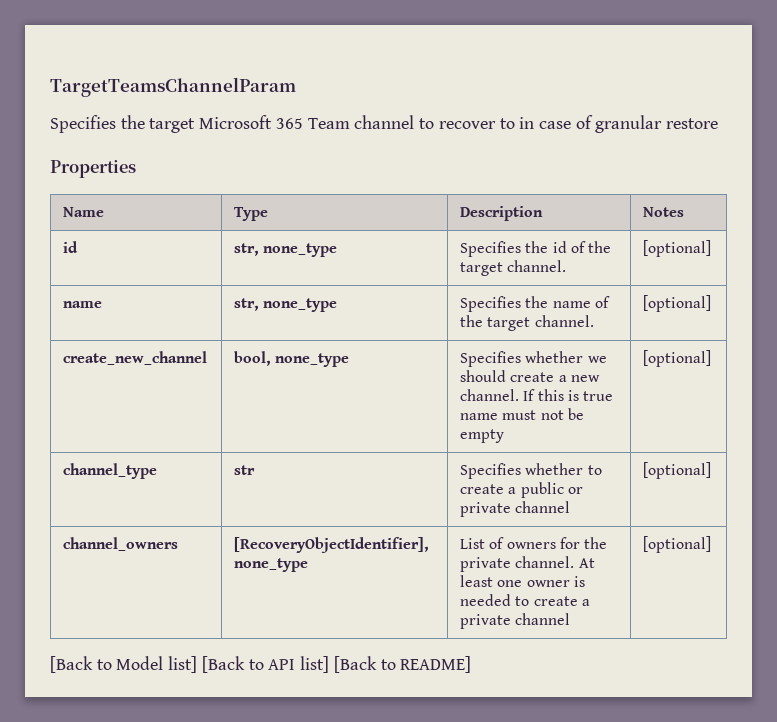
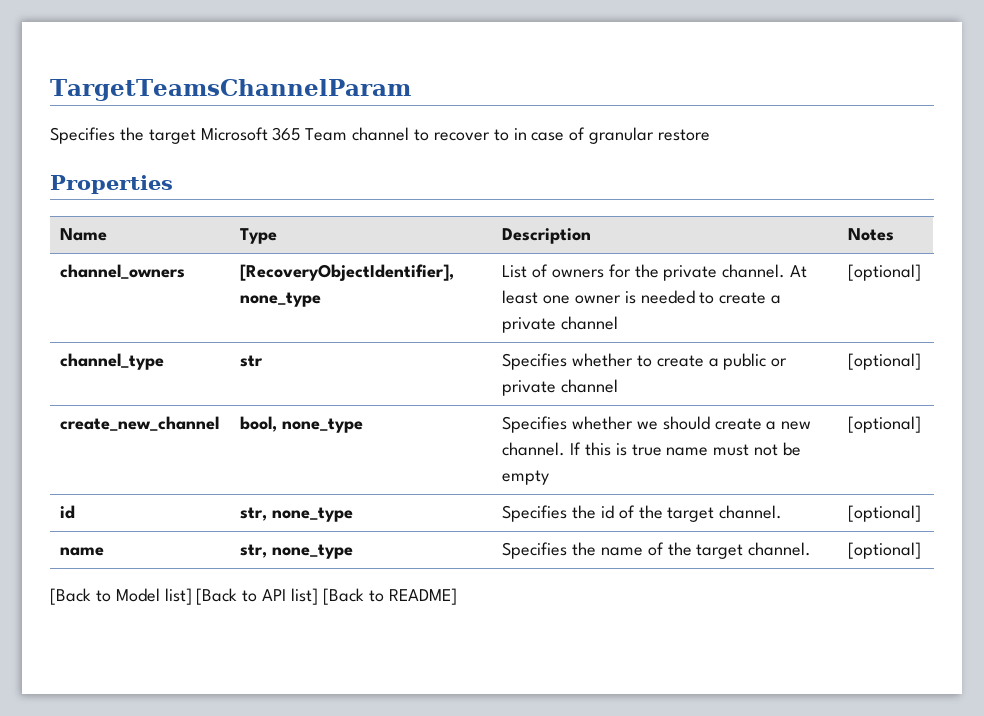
(685, 212) none -> [60,264,186,279] [240,264,455,281] [240,292,322,307] [502,264,808,281] [502,290,782,304] [502,316,618,333] [848,264,922,281] [60,353,165,370] [240,355,264,367] [502,353,788,370] [502,379,618,396] [848,353,922,370] [60,416,220,431] [240,416,363,433] [502,416,812,433] [502,442,801,456] [502,470,550,485] [848,416,922,433] // channel_owners | [RecoveryObjectIdentifier], none_type | List of owners for the private channel. At least one owner is needed to create a private channel | [optional] // channel_type | str | Specifies whether to create a public or private channel | [optional] // create_new_channel | bool, none_type | Specifies whether we should create a new channel. If this is true name must not be empty | [optional]
[63,351,208,365] [234,351,350,367] [460,351,607,367] [460,370,600,382] [460,389,614,401] [460,408,584,420] [460,429,505,443] [643,350,712,367] [63,463,158,479] [234,465,256,475] [460,463,602,479] [460,482,583,498] [460,501,571,517] [643,462,712,479] [63,537,179,551] [234,537,430,553] [234,558,309,572] [460,537,608,549] [460,556,595,572] [460,575,585,587] [460,594,590,606] [460,613,571,629] [643,536,712,553] // create_new_channel | bool, none_type | Specifies whether we should create a new channel. If this is true name must not be empty | [optional] // channel_type | str | Specifies whether to create a public or private channel | [optional] // channel_owners | [RecoveryObjectIdentifier], none_type | List of owners for the private channel. At least one owner is needed to create a private channel | [optional] -> (922, 550) none

